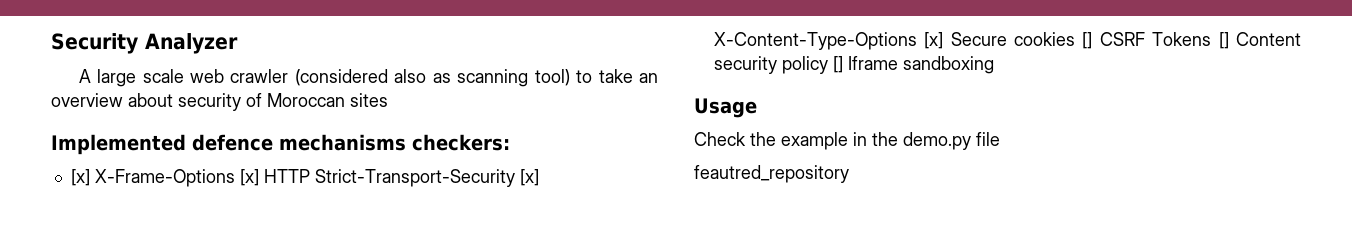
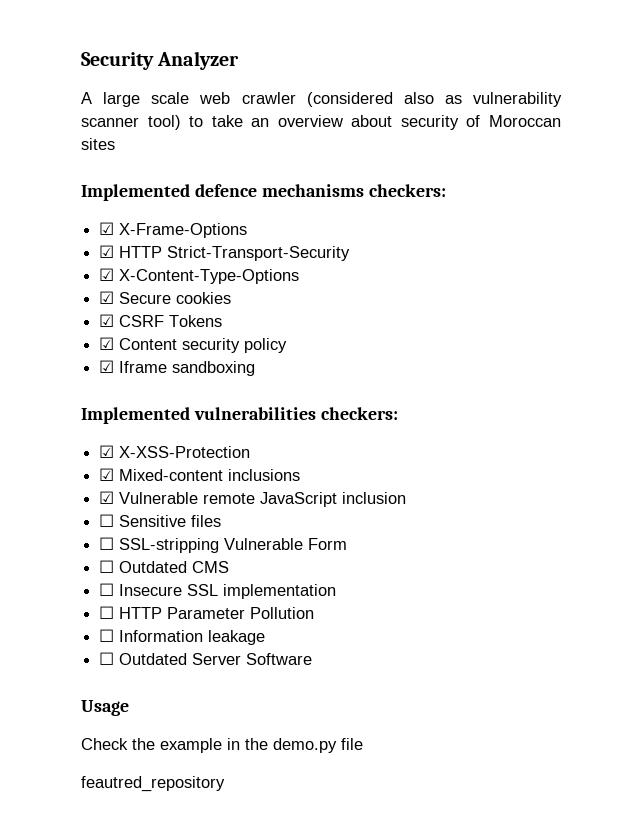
[457,69,529,87] scanning -> [473,92,562,107] [81,117,139,127] vulnerability scanner
[70,169,90,186] [x] -> [99,222,115,235] ☑
[239,169,259,186] [x] -> [99,245,115,258] // ☑
[519,169,539,186] [x] -> [99,268,115,281] // ☑
[924,32,944,49] [x] -> [99,291,115,304] // ☑
[1082,32,1093,49] [] -> [99,314,115,327] // ☑
[1218,32,1229,49] [] -> [99,337,115,350] // ☑
[832,56,843,73] [] -> [99,360,115,373] // ☑
(994, 65) none -> [81,407,398,424] [99,445,251,458] [99,468,301,481] [99,491,407,507] [99,514,222,527] [99,537,348,553] [99,560,230,573] [99,583,337,599] [99,606,315,619] [99,629,266,645] [99,652,313,665] // Implemented vulnerabilities checkers: // ☑ X-XSS-Protection // ☑ Mixed-content inclusions // ☑ Vulnerable remote JavaScript inclusion // ☐ Sensitive files // ☐ SSL-stripping Vulnerable Form // ☐ Outdated CMS // ☐ Insecure SSL implementation // ☐ HTTP Parameter Pollution // ☐ Information leakage // ☐ Outdated Server Software

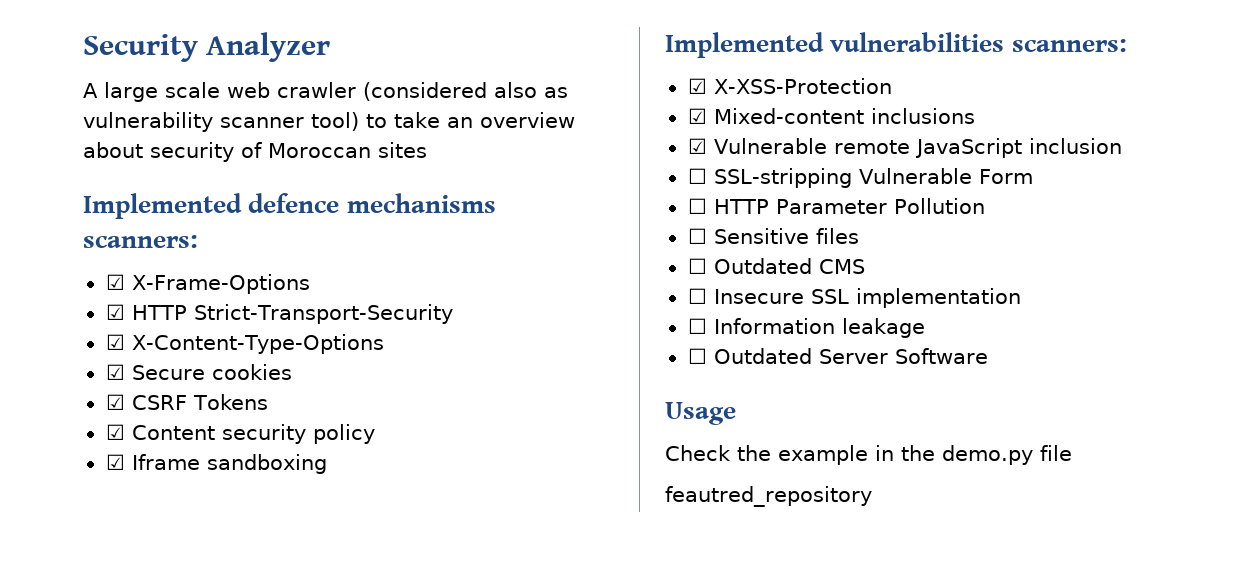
[368,184,446,197] checkers: -> [83,234,198,248] scanners:
[320,407,398,420] checkers: -> [1011,38,1127,52] scanners:
[99,514,222,527] // ☐ Sensitive files -> (1122, 146) none
(348, 544) none -> [687,198,985,214] [687,228,859,244] // ☐ HTTP Parameter Pollution // ☐ Sensitive files
[99,606,315,619] // ☐ HTTP Parameter Pollution -> (1021, 298) none

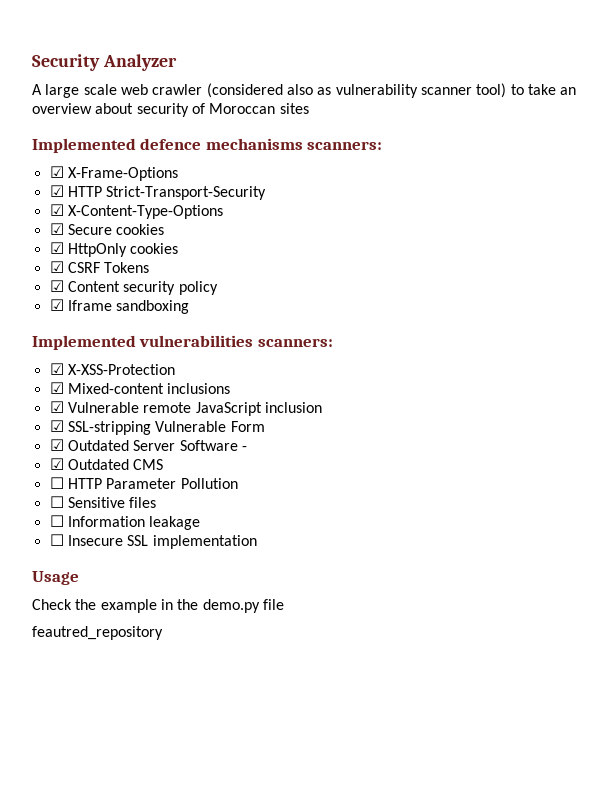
(292, 372) none -> [49,242,179,257] // ☑ HttpOnly cookies
[687,168,707,184] ☐ -> [49,420,64,432] ☑
(1033, 176) none -> [49,439,247,451] [49,458,164,470] // ☑ Outdated Server Software - // ☑ Outdated CMS
[713,258,865,274] Outdated CMS -> [67,516,201,530] Information leakage
[687,318,925,338] [687,348,988,364] // ☐ Information leakage // ☐ Outdated Server Software -> (257, 542) none

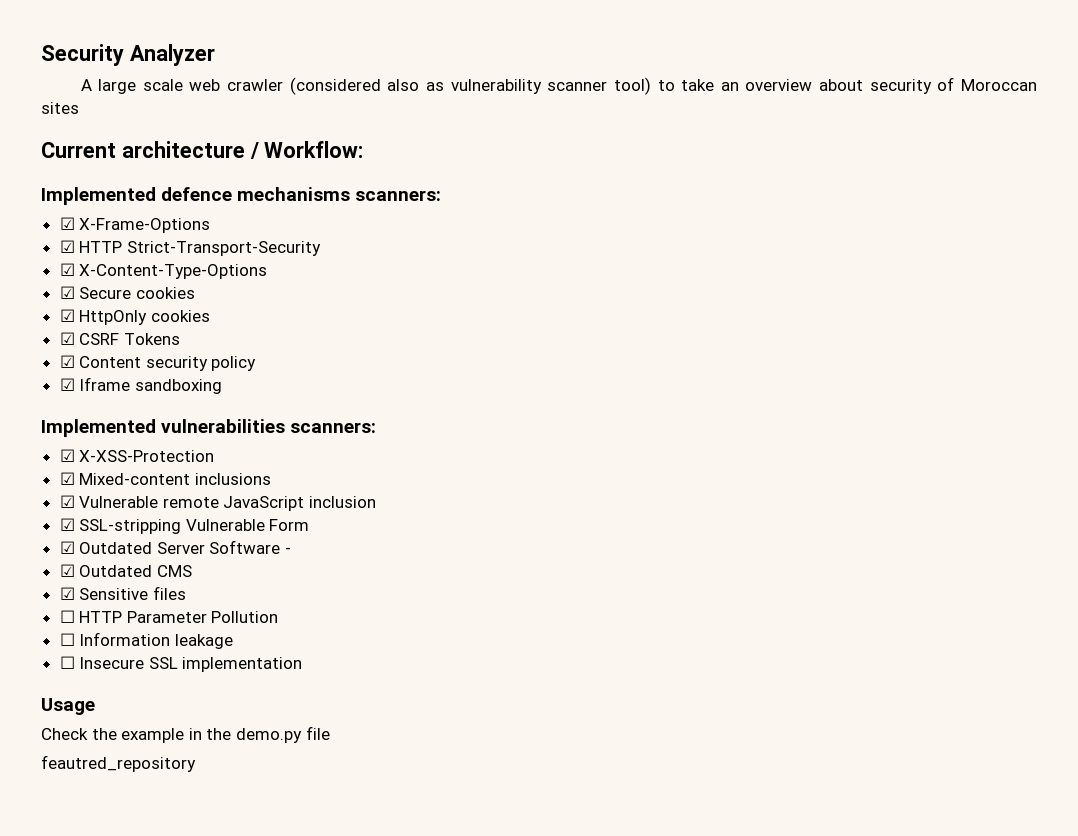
(309, 108) none -> [41,141,364,159] // Current architecture / Workflow:
(164, 464) none -> [59,586,186,600] // ☑ Sensitive files
[49,496,157,508] // ☐ Sensitive files -> (279, 617) none

